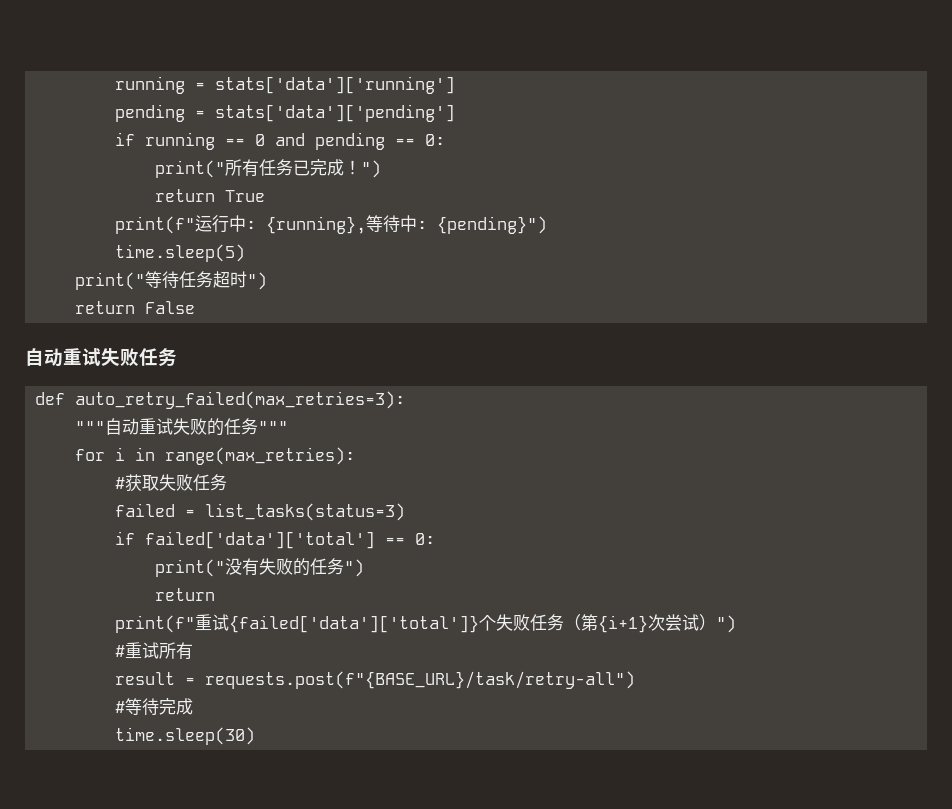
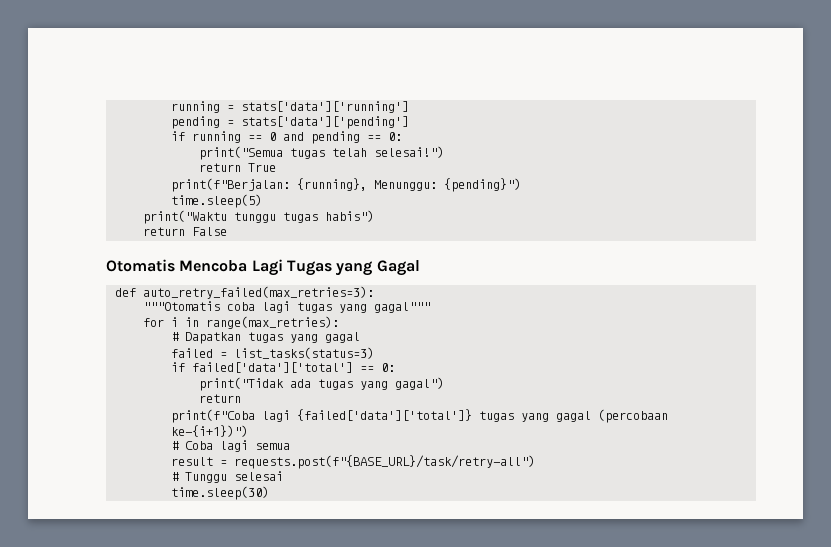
[155,159,382,178] [155,189,266,202] [115,215,548,234] [115,244,246,262] [75,271,268,290] [75,301,196,314] [25,348,177,367] [35,391,406,409] [75,418,289,436] print("所有任务已完成！") // return True // print(f"运行中: {running},等待中: {pending}") // time.sleep(5) // print("等待任务超时") // return False // 自动重试失败任务 // def auto_retry_failed(max_retries=3): // """自动重试失败的任务""" -> [199,146,444,160] [199,163,276,172] [171,178,521,192] [171,194,262,208] [143,210,374,224] [143,227,227,236] [106,259,420,276] [115,286,374,299] [143,301,430,313] print("Semua tugas telah selesai!") // return True // print(f"Berjalan: {running}, Menunggu: {pending}") // time.sleep(5) // print("Waktu tunggu tugas habis") // return False // Otomatis Mencoba Lagi Tugas yang Gagal // def auto_retry_failed(max_retries=3): // """Otomatis coba lagi tugas yang gagal"""
[125,474,228,492] 获取失败任务 -> [185,332,360,344] Dapatkan tugas yang gagal
[155,558,365,577] [155,588,216,601] [115,614,737,633] [115,642,194,660] print("没有失败的任务") // return // print(f"重试{failed['data']['total']}个失败任务（第{i+1}次尝试）") // #重试所有 -> [199,377,444,391] [199,394,241,403] [171,409,668,423] [171,425,248,437] [171,440,290,452] print("Tidak ada tugas yang gagal") // return // print(f"Coba lagi {failed['data']['total']} tugas yang gagal (percobaan ke-{i+1})") // # Coba lagi semua
[125,698,194,716] 等待完成 -> [185,471,283,483] Tunggu selesai

